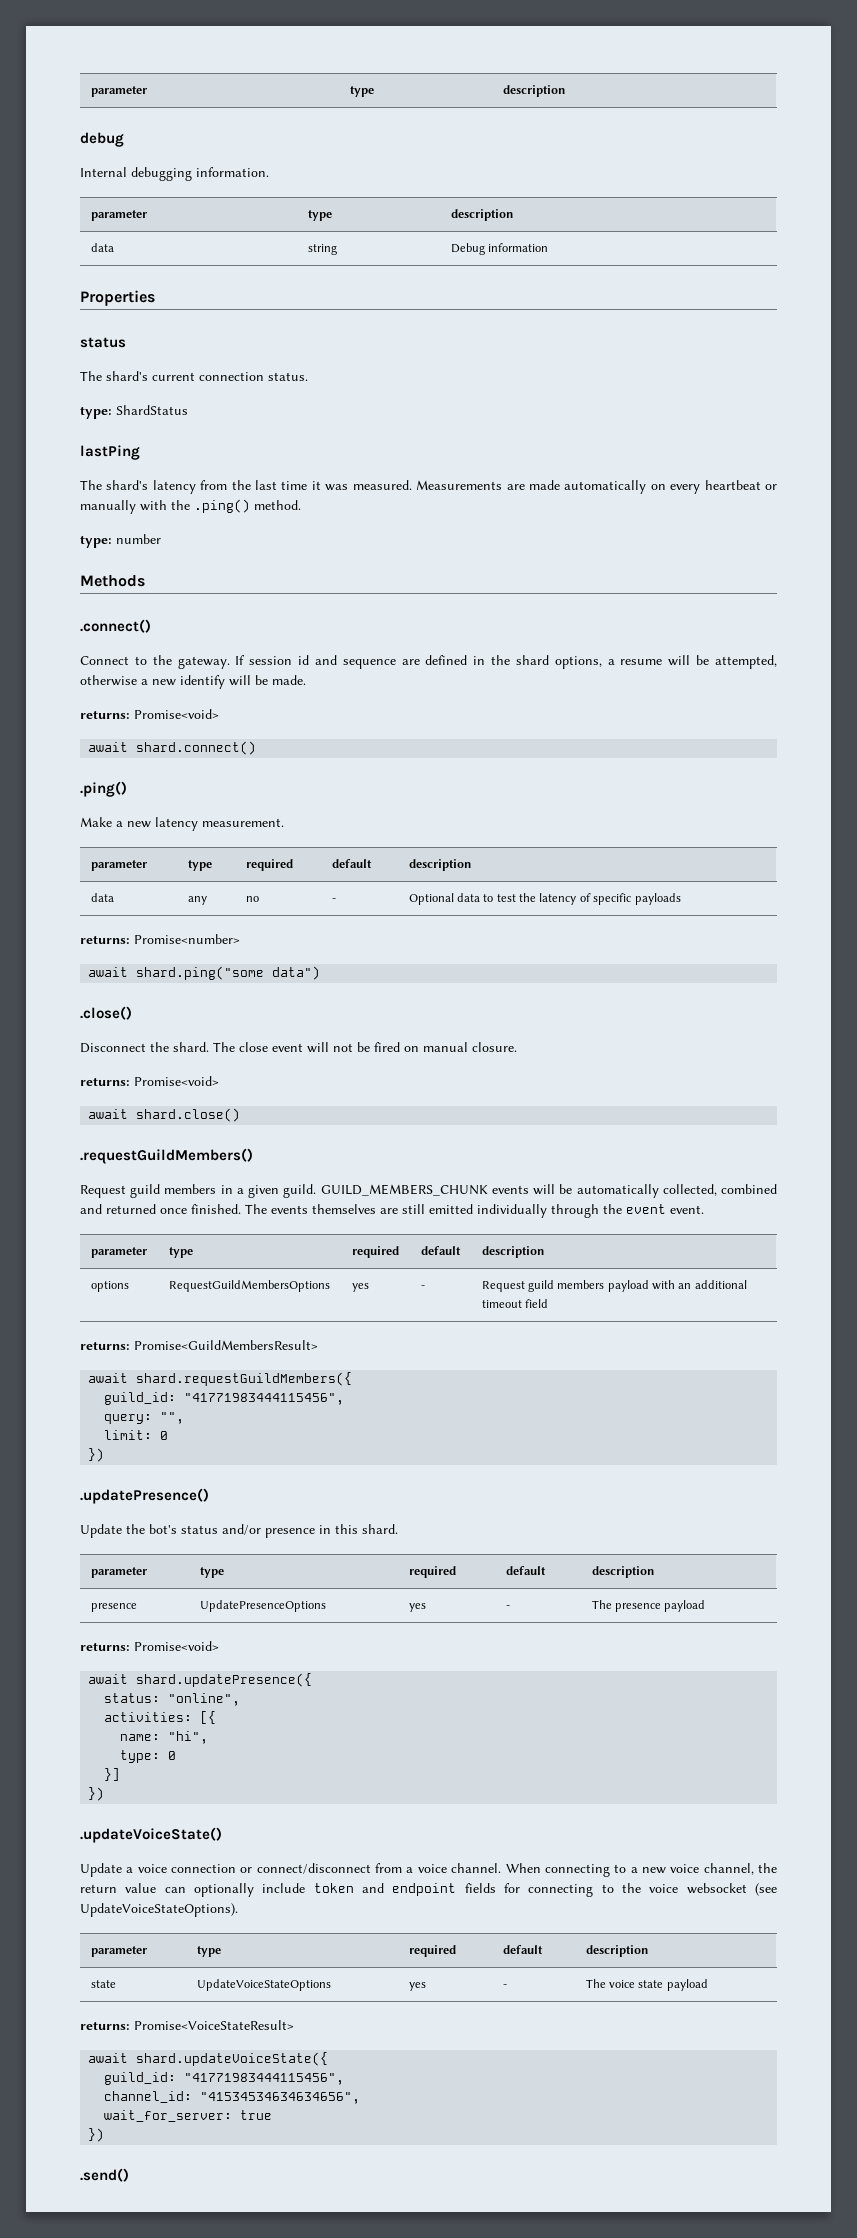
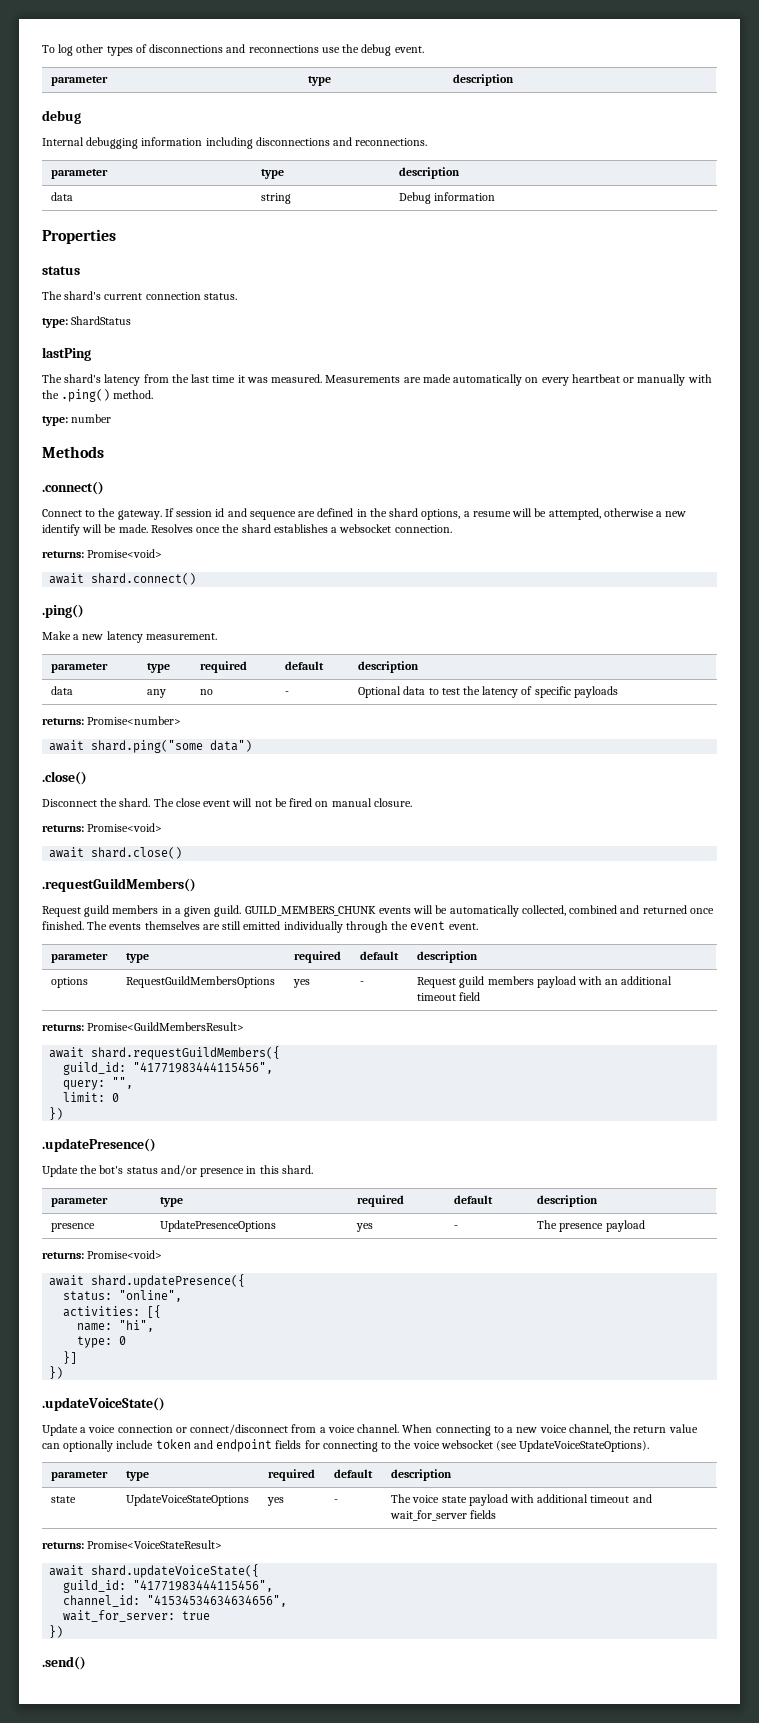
(90, 91) none -> [42,44,424,56] To log other types of disconnections and reconnections use the debug event. //
[196,167,269,177] information. -> [141,137,428,149] information including disconnections and reconnections.
(306, 680) none -> [150,524,452,533] Resolves once the shard establishes a websocket connection.
(708, 1985) none -> [509,1494,652,1503] [390,1510,497,1521] with additional timeout and wait_for_server fields

